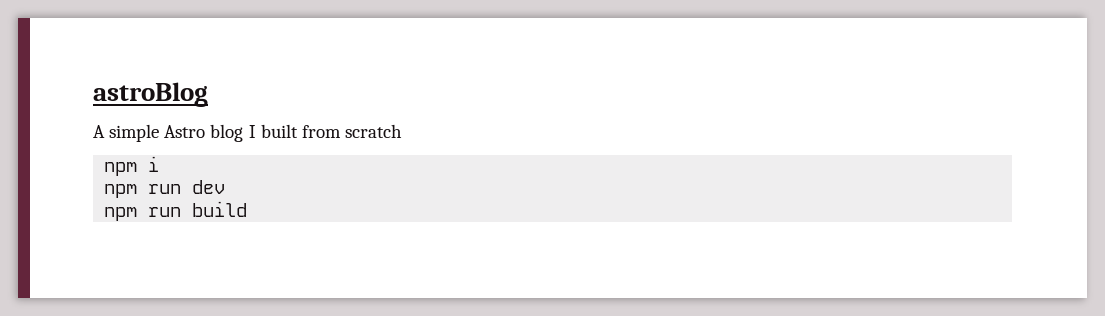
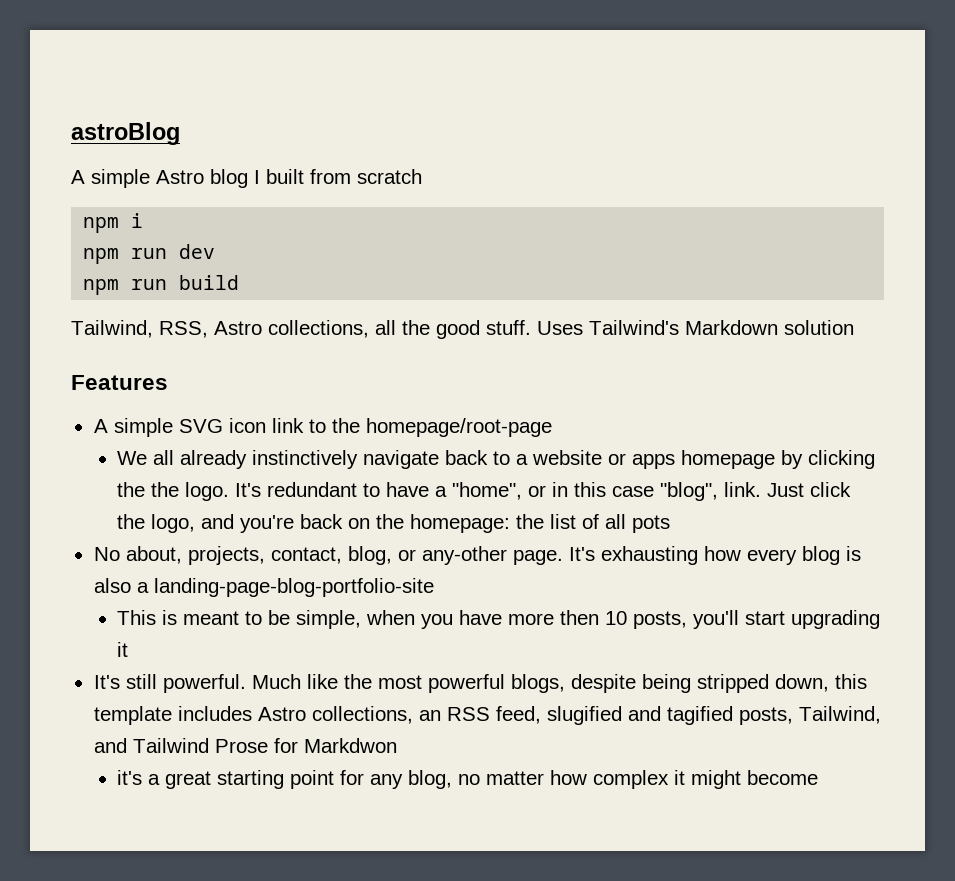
(248, 209) none -> [71,320,854,339] [71,375,168,390] [93,418,552,437] [117,450,876,469] [117,482,852,501] [117,514,671,533] [93,546,861,565] [93,578,434,597] [117,610,881,629] [117,642,129,657] [93,674,867,693] [93,706,881,725] [93,738,397,753] [117,770,819,789] // Tailwind, RSS, Astro collections, all the good stuff. Uses Tailwind's Markdown solution // Features // A simple SVG icon link to the homepage/root-page // We all already instinctively navigate back to a website or apps homepage by clicking the the logo. It's redundant to have a "home", or in this case "blog", link. Just click the logo, and you're back on the homepage: the list of all pots // No about, projects, contact, blog, or any-other page. It's exhausting how every blog is also a landing-page-blog-portfolio-site // This is meant to be simple, when you have more then 10 posts, you'll start upgrading it // It's still powerful. Much like the most powerful blogs, despite being stripped down, this template includes Astro collections, an RSS feed, slugified and tagified posts, Tailwind, and Tailwind Prose for Markdwon // it's a great starting point for any blog, no matter how complex it might become

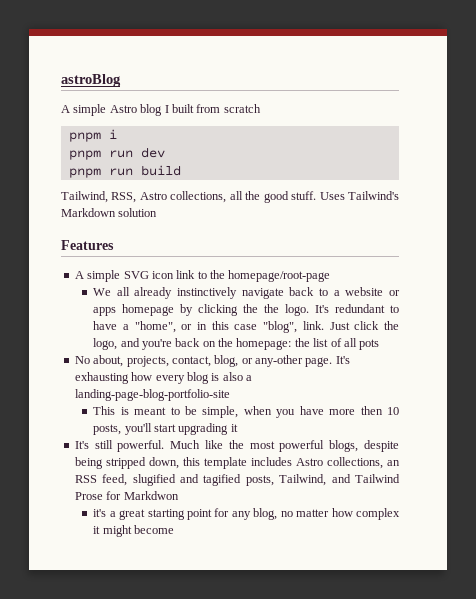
[83,217,120,233] npm -> [68,132,101,142] pnpm
[83,248,120,264] npm -> [68,150,101,160] pnpm
[83,279,120,295] npm -> [68,168,101,178] pnpm

